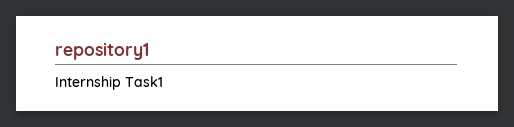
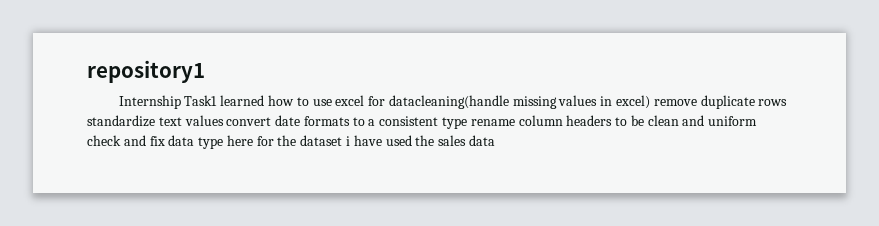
(163, 81) none -> [220,95,788,109] [87,115,758,129] [87,135,495,149] learned how to use excel for datacleaning(handle missing values in excel) remove duplicate rows standardize text values convert date formats to a consistent type rename column headers to be clean and uniform check and fix data type here for the dataset i have used the sales data

